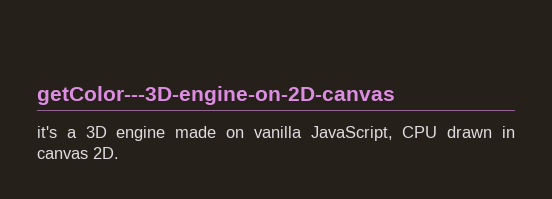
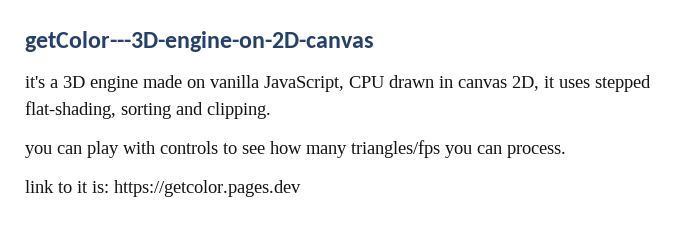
[93,147,119,159] 2D. -> [512,75,651,92] [25,101,271,119] [25,140,566,158] [25,180,301,197] 2D, it uses stepped flat-shading, sorting and clipping. // you can play with controls to see how many triangles/fps you can process. // link to it is: https://getcolor.pages.dev

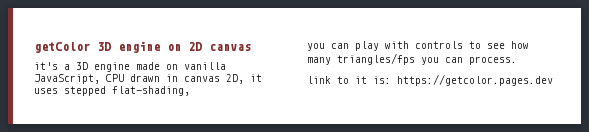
[25,31,374,52] getColor---3D-engine-on-2D-canvas -> [34,41,251,53] getColor 3D engine on 2D canvas
[121,102,271,119] sorting and clipping. -> (190, 91) none

